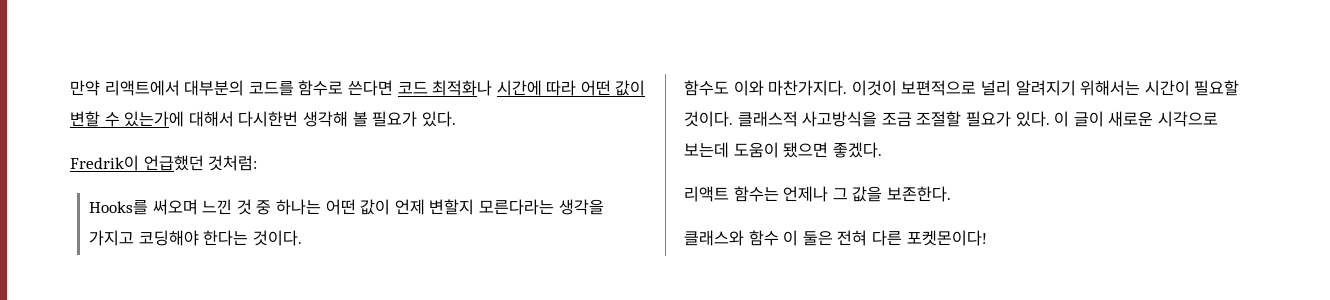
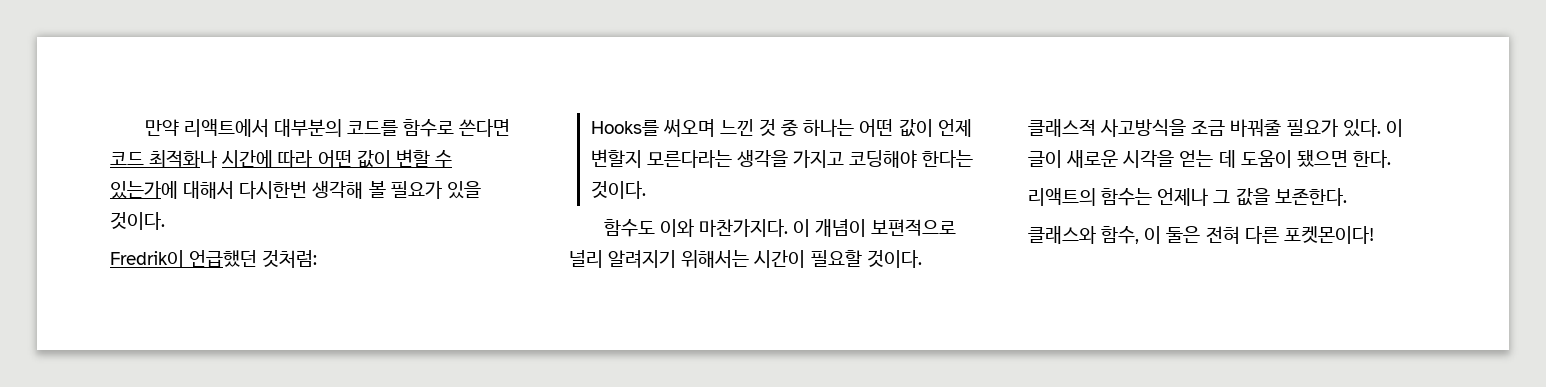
[421,111,456,127] 있다. -> [446,181,481,199] [110,212,165,230] 있을 것이다.
[851,80,897,96] 이것이 -> [792,219,867,237] 이 개념이
[916,111,962,127] 조절할 -> [1230,119,1282,137] 바꿔줄
[1157,111,1218,127] [684,142,882,158] [684,186,729,202] 시각으로 보는데 도움이 됐으면 좋겠다. // 리액트 -> [1123,150,1391,168] [1028,188,1096,206] 시각을 얻는 데 도움이 됐으면 한다. // 리액트의
[748,230,779,246] 함수 -> [1101,226,1140,244] 함수,

